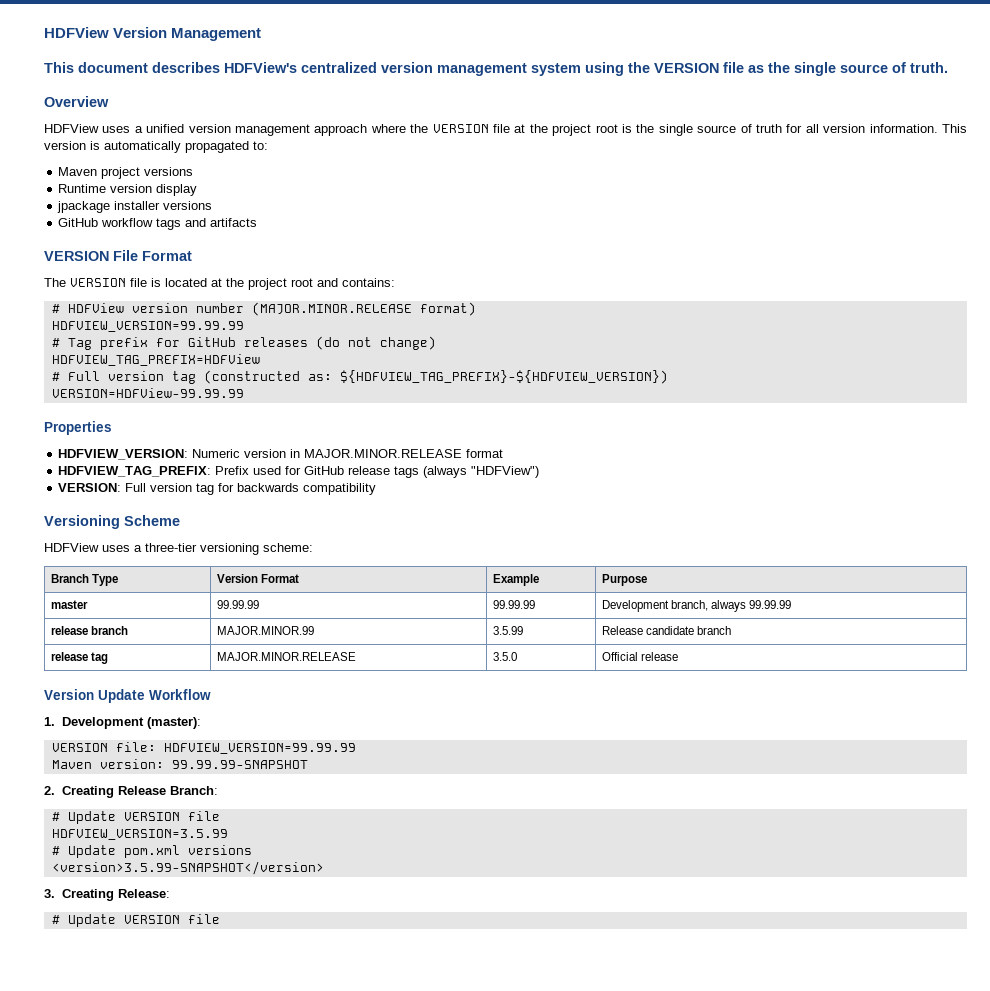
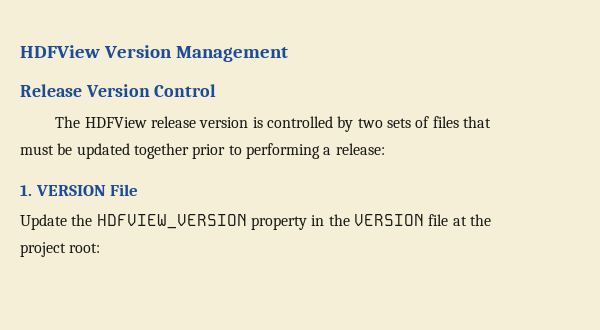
[44,62,948,76] [44,96,109,107] [44,124,406,136] This document describes HDFView's centralized version management system using the VERSION file as the single source of truth. // Overview // HDFView uses a unified version management approach where -> [20,84,217,97] [55,116,491,132] [20,143,385,159] [20,184,139,196] [20,214,325,230] Release Version Control // The HDFView release version is controlled by two sets of files that must be updated together prior to performing a release: // 1. VERSION File // Update the HDFVIEW_VERSION property in
[595,124,967,136] [44,141,268,153] [58,167,194,179] [58,184,198,196] [57,201,213,213] [58,218,258,230] [44,250,192,261] [44,278,395,290] [51,302,476,316] [51,321,244,332] [51,336,436,350] [51,354,260,366] [51,370,668,384] [51,388,244,398] [44,421,112,435] [58,449,504,460] [58,466,540,478] [58,483,377,495] [44,515,180,529] [44,543,313,555] [51,574,119,586] [217,574,300,583] [493,574,540,586] [602,574,648,586] [51,600,89,609] [217,600,260,609] [493,600,536,609] [602,600,792,612] [51,626,129,635] [217,626,315,635] [493,626,524,635] [602,626,732,635] [51,652,109,664] [217,652,357,661] [493,652,518,661] [602,652,679,661] [44,689,211,703] [44,717,201,729] [51,742,356,754] [51,759,308,769] [44,786,218,798] [51,811,220,824] [51,829,228,840] [51,845,252,858] [51,861,324,875] [44,889,170,901] [51,914,220,927] root is the single source of truth for all version information. This version is automatically propagated to: // Maven project versions // Runtime version display // jpackage installer versions // GitHub workflow tags and artifacts // VERSION File Format // The VERSION file is located at the project root and contains: // # HDFView version number (MAJOR.MINOR.RELEASE format) // HDFVIEW_VERSION=99.99.99 // # Tag prefix for GitHub releases (do not change) // HDFVIEW_TAG_PREFIX=HDFView // # Full version tag (constructed as: ${HDFVIEW_TAG_PREFIX}-${HDFVIEW_VERSION}) // VERSION=HDFView-99.99.99 // Properties // HDFVIEW_VERSION: Numeric version in MAJOR.MINOR.RELEASE format // HDFVIEW_TAG_PREFIX: Prefix used for GitHub release tags (always "HDFView") // VERSION: Full version tag for backwards compatibility // Versioning Scheme // HDFView uses a three-tier versioning scheme: // Branch Type | Version Format | Example | Purpose // master | 99.99.99 | 99.99.99 | Development branch, always 99.99.99 // release branch | MAJOR.MINOR.99 | 3.5.99 | Release candidate branch // release tag | MAJOR.MINOR.RELEASE | 3.5.0 | Official release // Version Update Workflow // 1. Development (master): // VERSION file: HDFVIEW_VERSION=99.99.99 // Maven version: 99.99.99-SNAPSHOT // 2. Creating Release Branch: // # Update VERSION file // HDFVIEW_VERSION=3.5.99 // # Update pom.xml versions // <version>3.5.99-SNAPSHOT</version> // 3. Creating Release: // # Update VERSION file -> [69,243,101,253] root:

